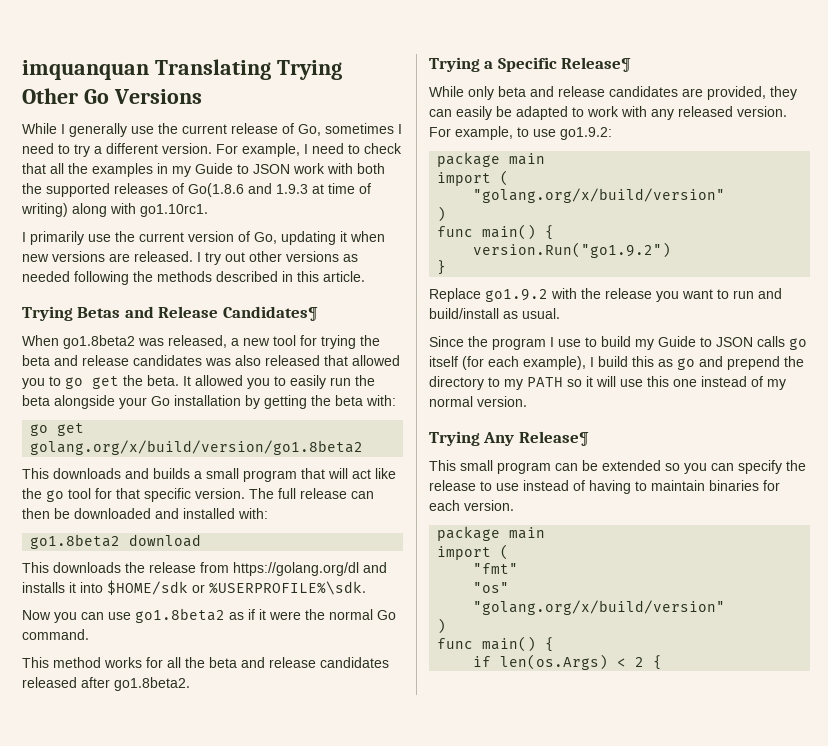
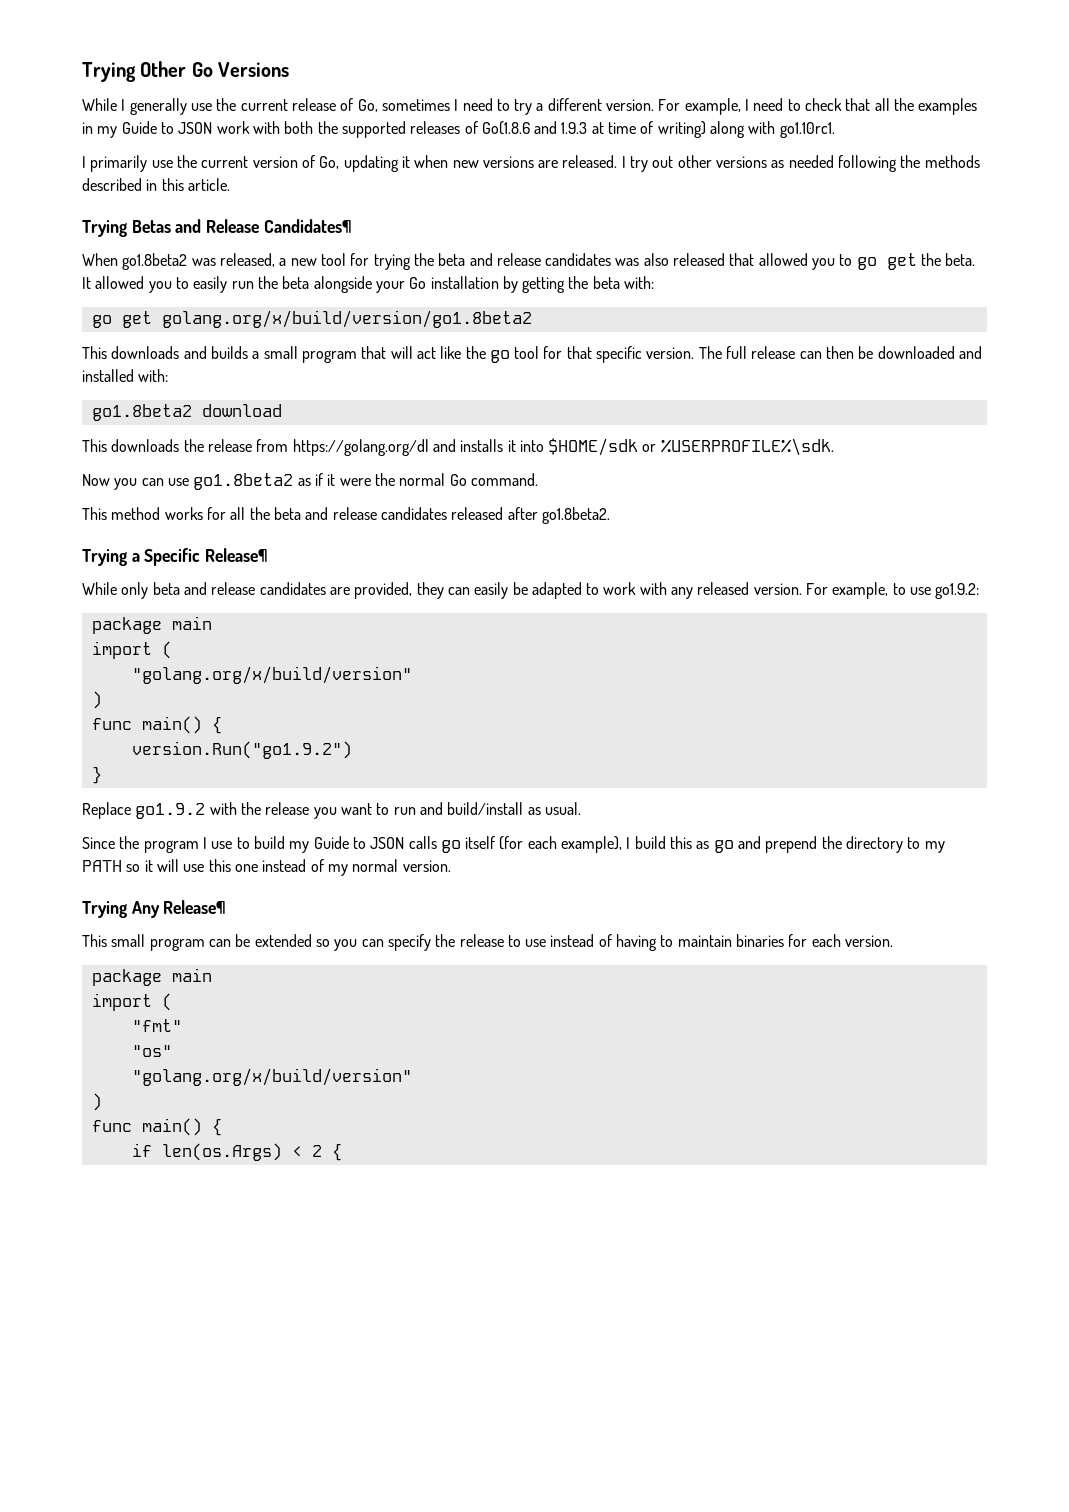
[22,59,271,80] imquanquan Translating -> (82, 72) none

